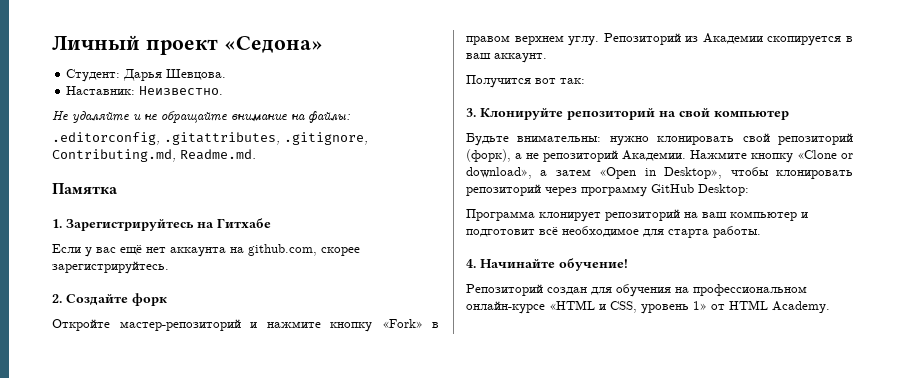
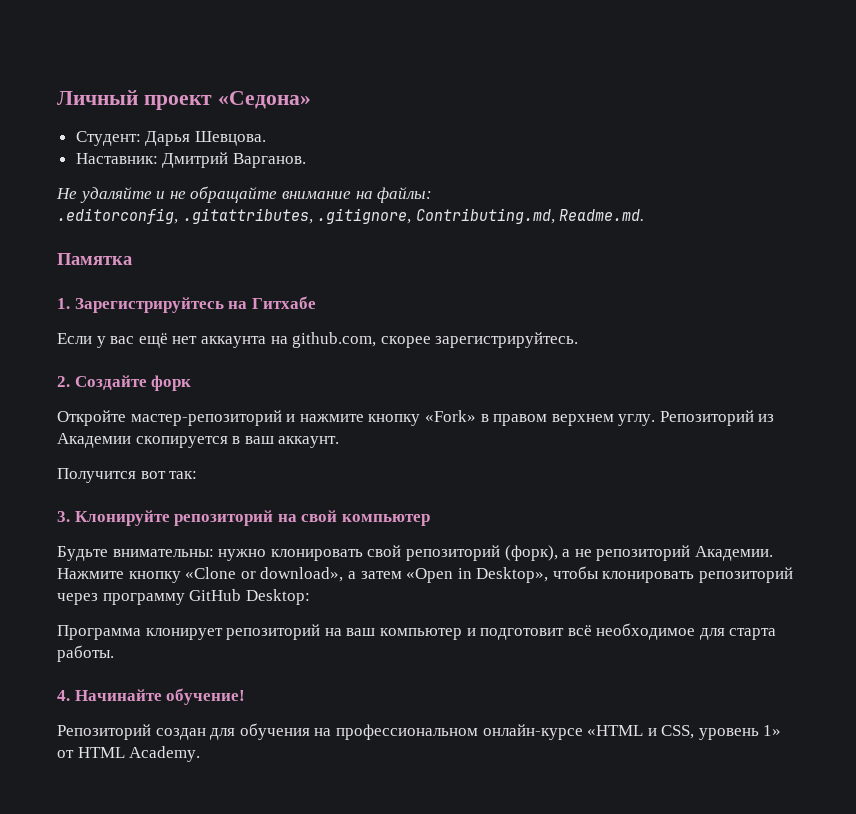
[139,86,224,95] Неизвестно. -> [162,152,306,168] Дмитрий Варганов.

